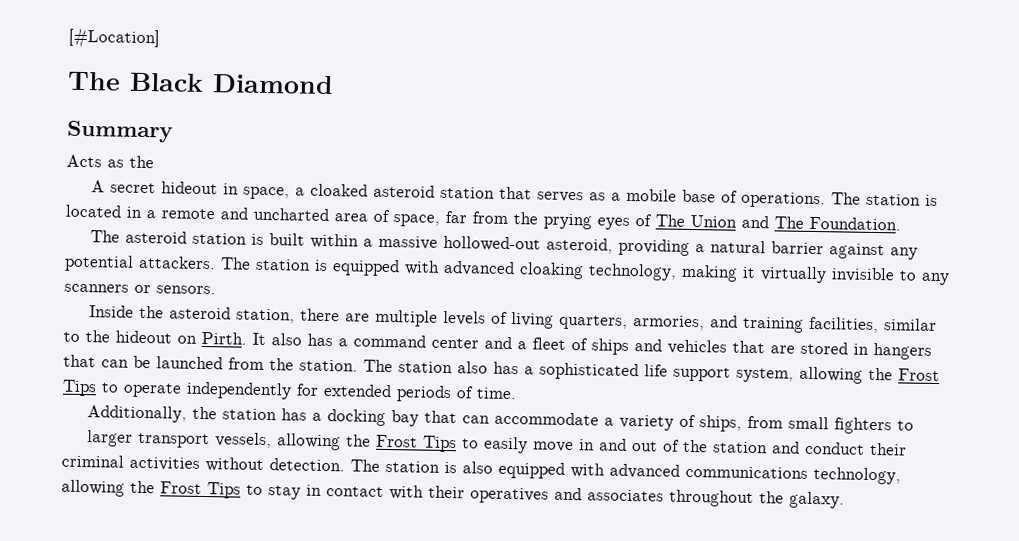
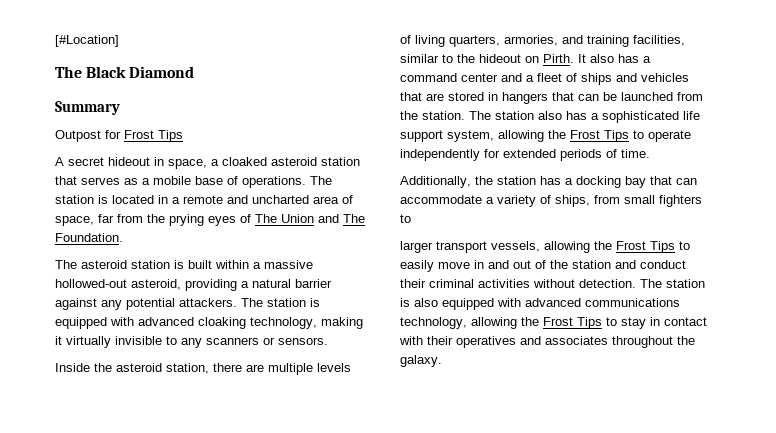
[66,154,154,169] Acts as the -> [55,130,183,142] Outpost for Frost Tips

